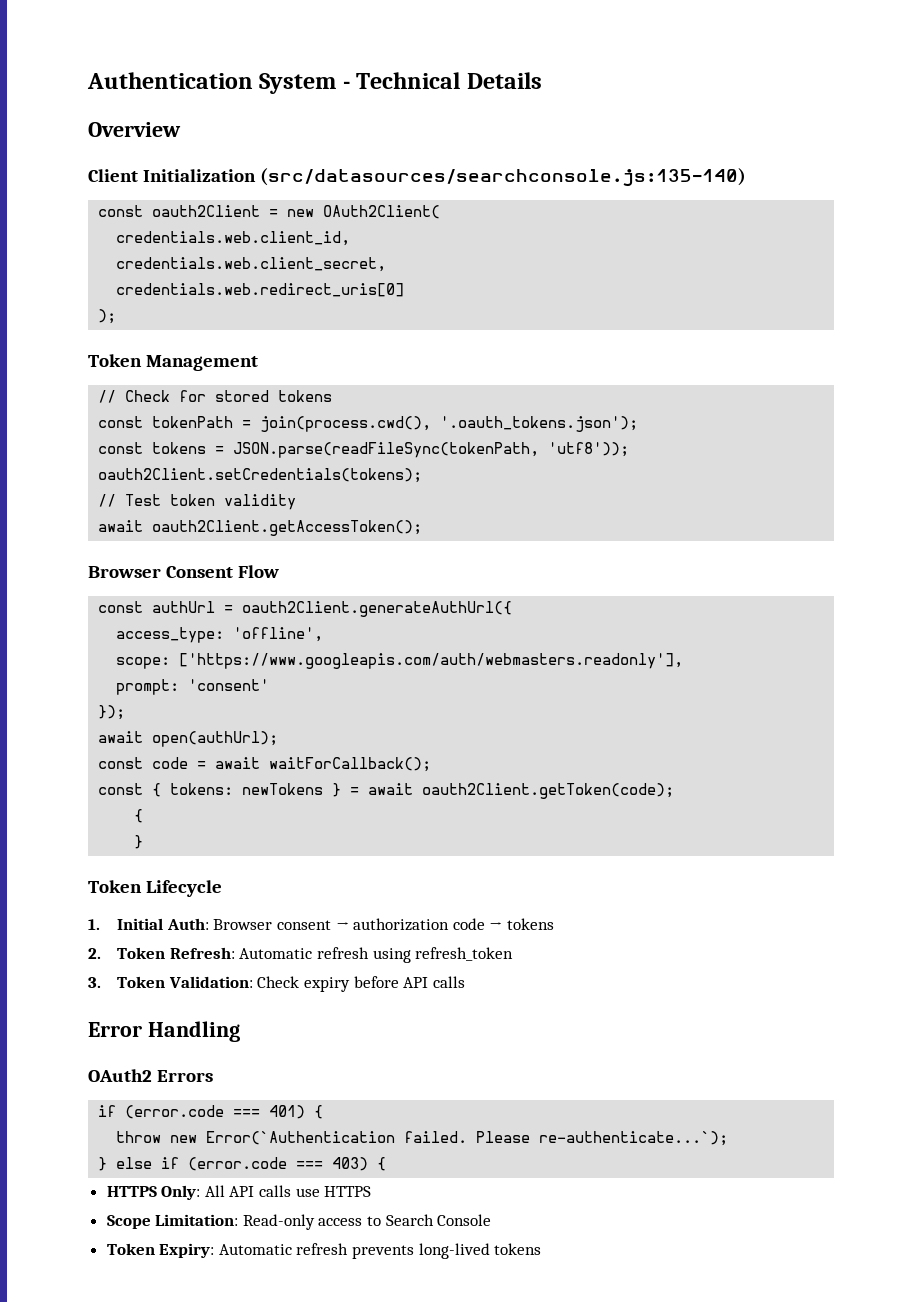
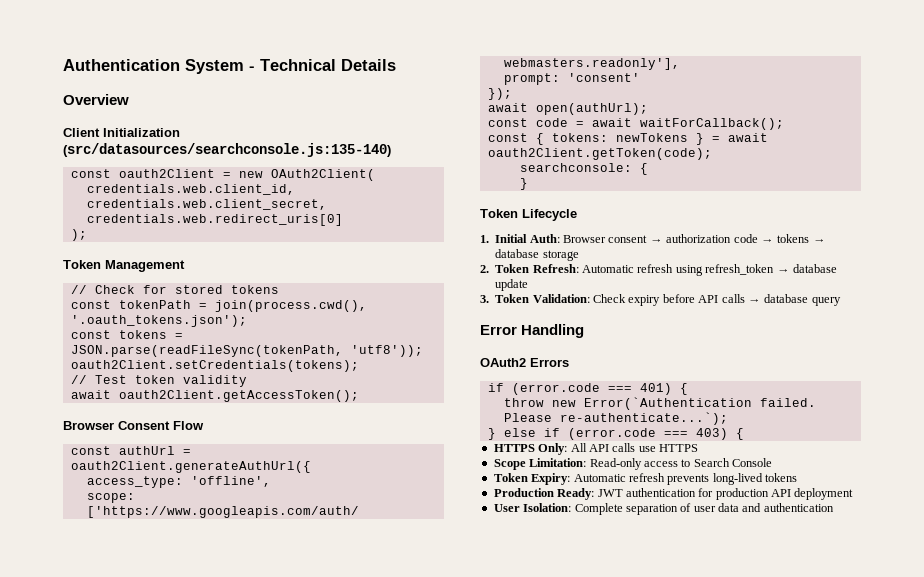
(675, 791) none -> [519,163,632,172] searchconsole:
(554, 924) none -> [812,239,826,243] [495,249,579,261] → database storage
(514, 954) none -> [776,264,837,273] [495,279,529,291] → database update
(465, 982) none -> [747,294,841,306] → database query
(542, 1249) none -> [493,488,854,500] [493,503,834,515] // Production Ready: JWT authentication for production API deployment // User Isolation: Complete separation of user data and authentication

